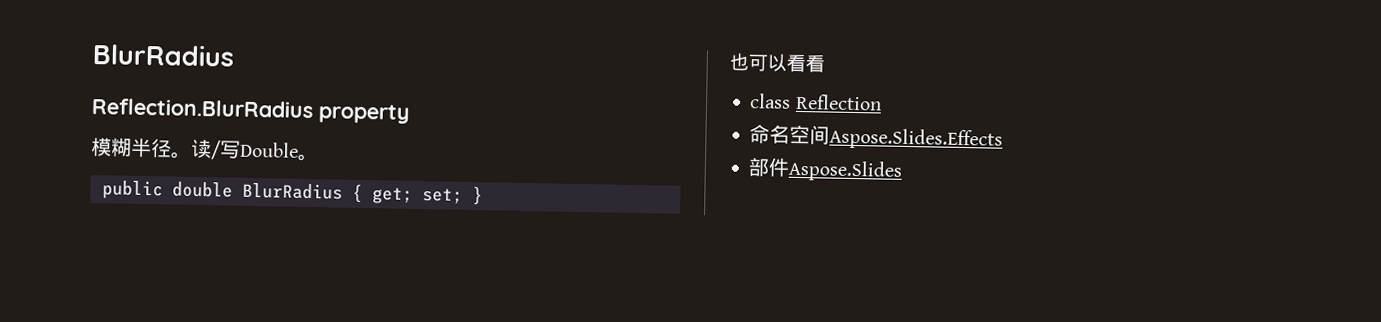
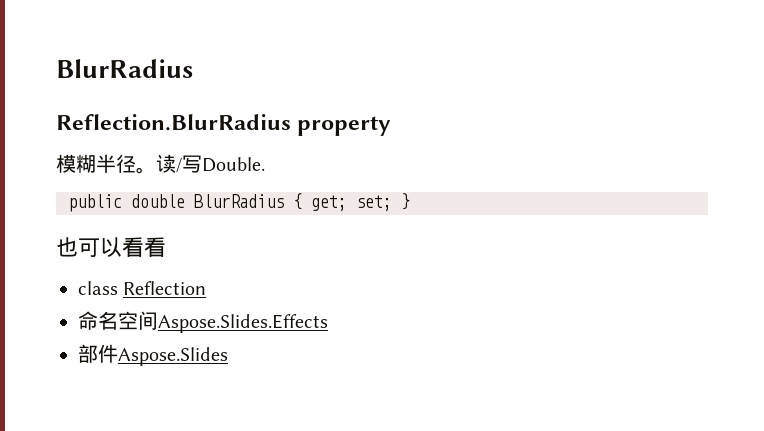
[240,141,319,162] Double。 -> [202,157,265,172] Double.

